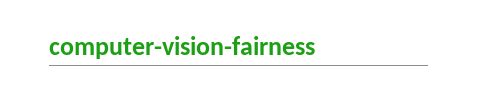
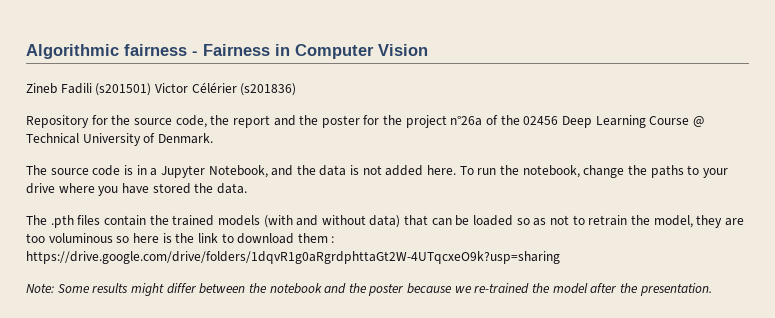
[49,36,315,59] computer-vision-fairness -> [26,44,428,59] [26,82,297,96] [26,115,704,128] [26,133,213,146] [26,165,728,178] [26,183,247,196] [26,215,744,228] [26,233,335,244] [26,251,560,264] [26,283,712,296] Algorithmic fairness - Fairness in Computer Vision // Zineb Fadili (s201501) Victor Célérier (s201836) // Repository for the source code, the report and the poster for the project n°26a of the 02456 Deep Learning Course @ Technical University of Denmark. // The source code is in a Jupyter Notebook, and the data is not added here. To run the notebook, change the paths to your drive where you have stored the data. // The .pth files contain the trained models (with and without data) that can be loaded so as not to retrain the model, they are too voluminous so here is the link to download them : https://drive.google.com/drive/folders/1dqvR1g0aRgrdphttaGt2W-4UTqcxeO9k?usp=sharing // Note: Some results might differ between the notebook and the poster because we re-trained the model after the presentation.

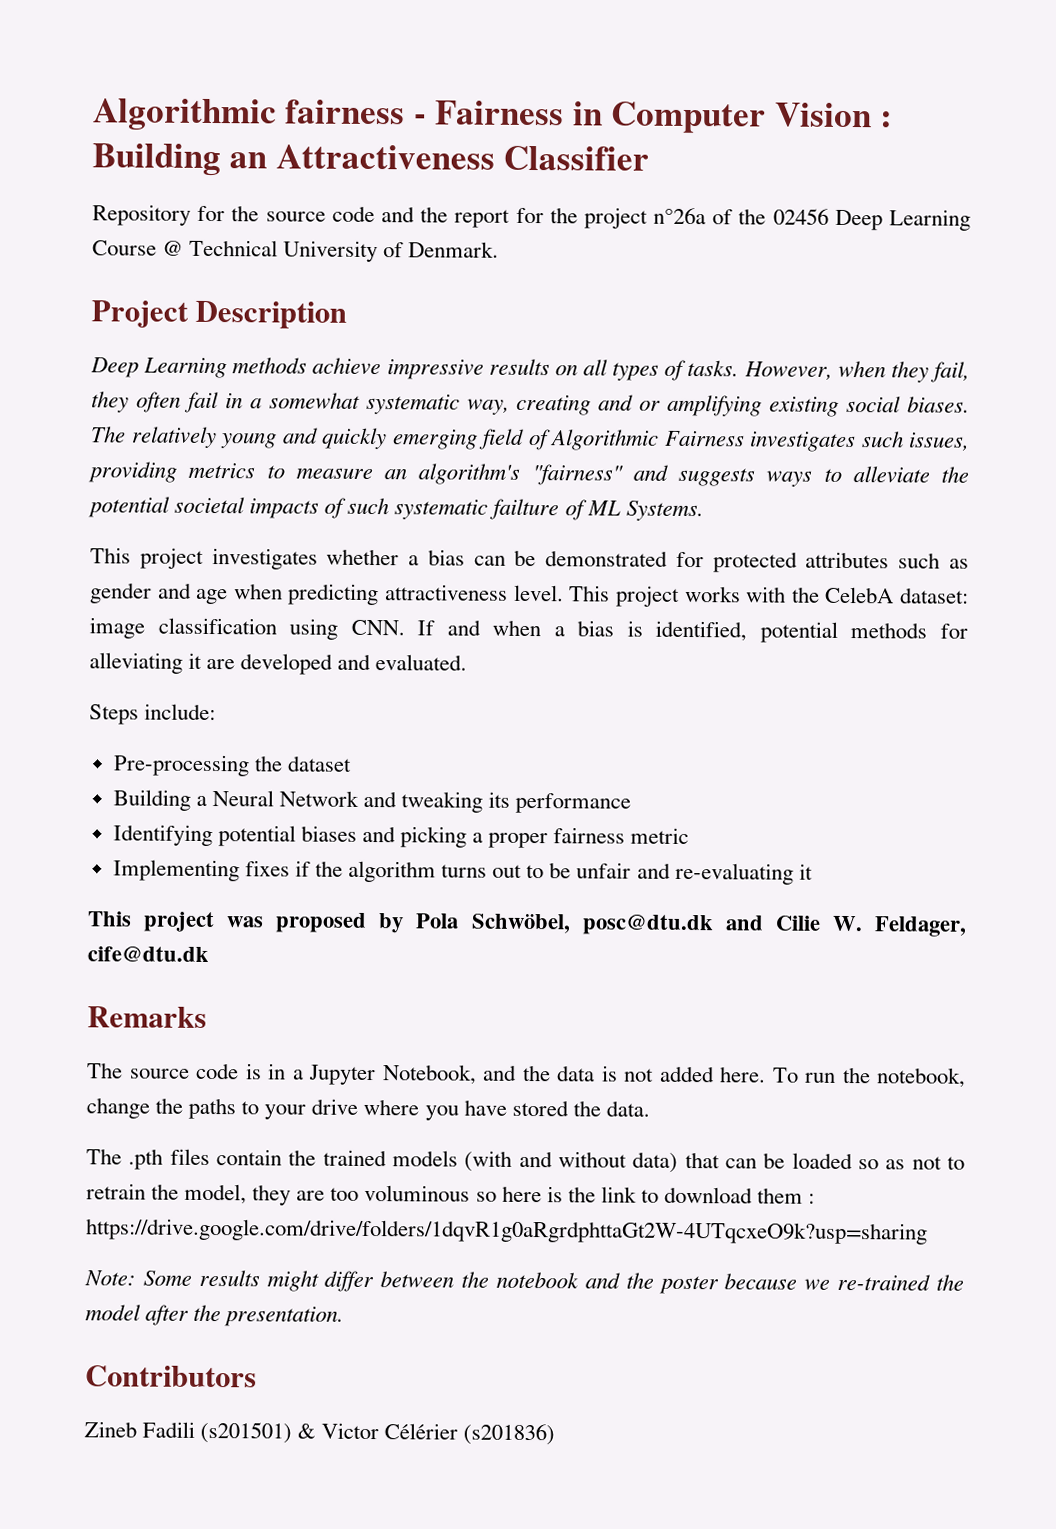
[26,82,297,96] [26,115,360,128] // Zineb Fadili (s201501) Victor Célérier (s201836) // Repository for the source code, the report and the poster -> [880,111,894,128] [92,143,650,177] [92,204,511,228] : Building an Attractiveness Classifier // Repository for the source code and the report
(213, 138) none -> [91,300,348,329] [90,357,970,383] [91,391,971,417] [91,426,970,453] [88,461,969,487] [88,496,704,522] [90,547,969,573] [90,582,970,607] [89,617,969,643] [89,652,468,675] [89,703,217,725] [112,754,352,777] [112,789,632,814] [112,824,690,849] [112,859,813,885] [87,911,967,937] [87,946,209,962] [87,1006,207,1028] // Project Description // Deep Learning methods achieve impressive results on all types of tasks. However, when they fail, they often fail in a somewhat systematic way, creating and or amplifying existing social biases. The relatively young and quickly emerging field of Algorithmic Fairness investigates such issues, providing metrics to measure an algorithm's "fairness" and suggests ways to alleviate the potential societal impacts of such systematic failture of ML Systems. // This project investigates whether a bias can be demonstrated for protected attributes such as gender and age when predicting attractiveness level. This project works with the CelebA dataset: image classification using CNN. If and when a bias is identified, potential methods for alleviating it are developed and evaluated. // Steps include: // Pre-processing the dataset // Building a Neural Network and tweaking its performance // Identifying potential biases and picking a proper fairness metric // Implementing fixes if the algorithm turns out to be unfair and re-evaluating it // This project was proposed by Pola Schwöbel, posc@dtu.dk and Cilie W. Feldager, cife@dtu.dk // Remarks
(712, 289) none -> [85,1365,257,1388] [84,1421,556,1446] // Contributors // Zineb Fadili (s201501) & Victor Célérier (s201836)

